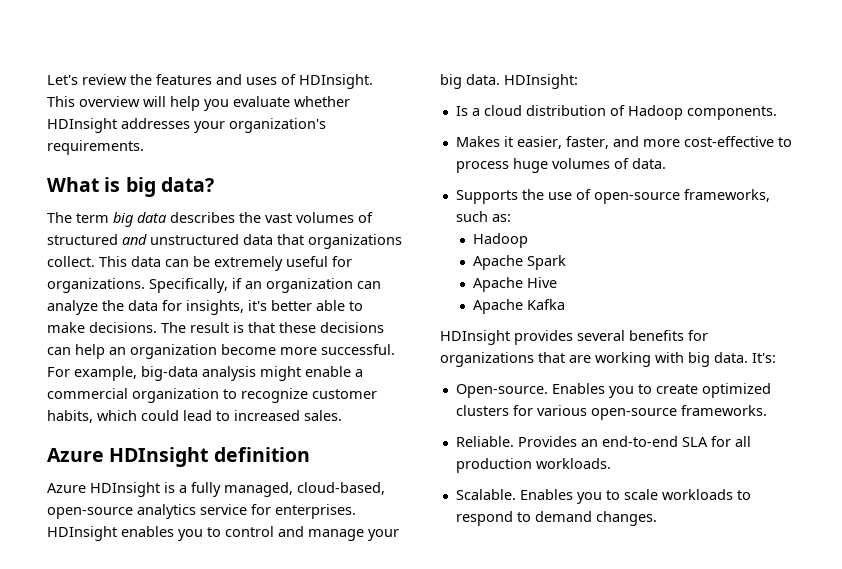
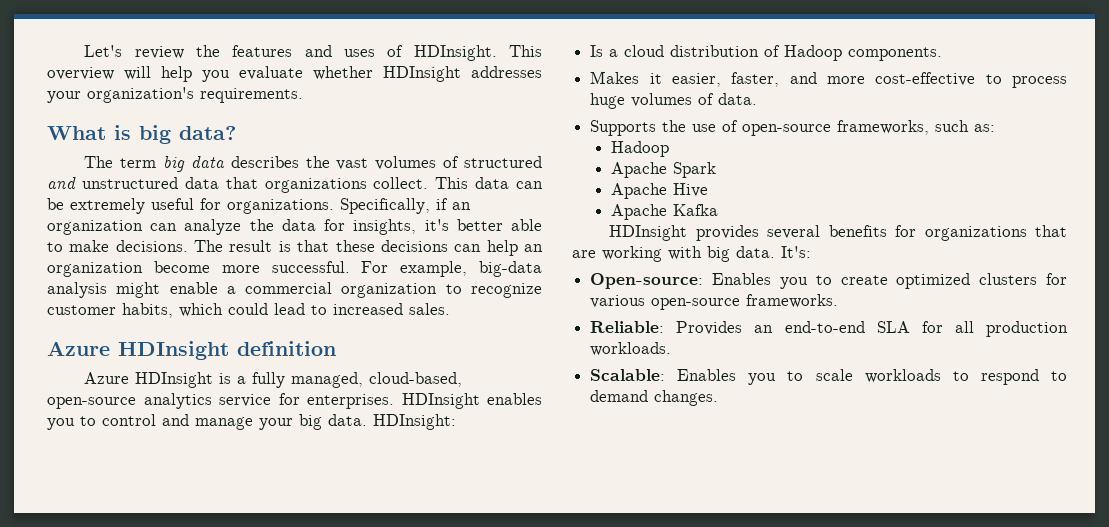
[455,384,548,398] Open-source. -> [590,273,704,289] Open-source:
[455,436,514,447] Reliable. -> [590,321,665,333] Reliable:
[455,489,516,500] Scalable. -> [590,369,666,381] Scalable:

